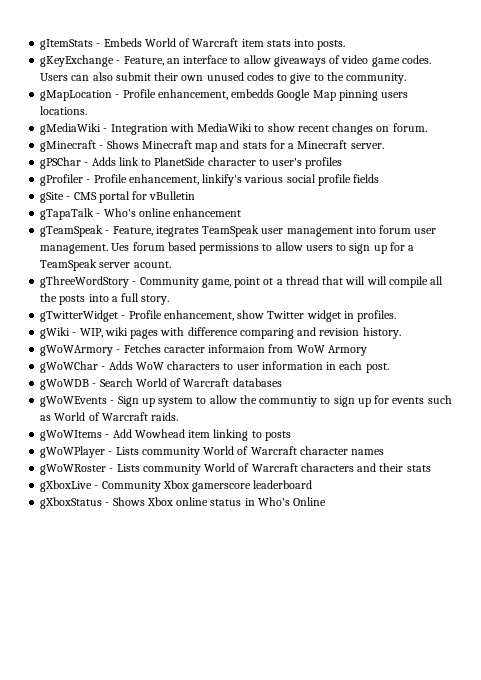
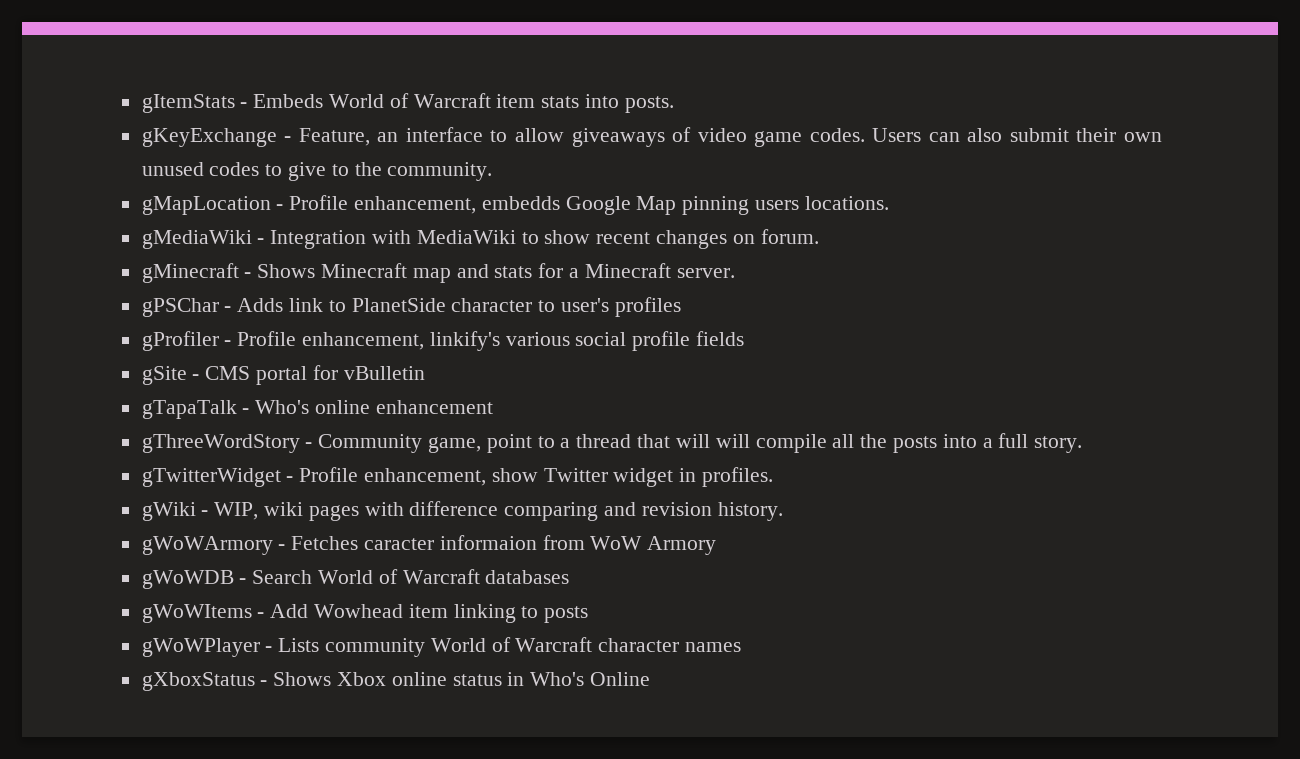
[40,225,437,237] [40,242,415,254] [40,259,171,271] // gTeamSpeak - Feature, itegrates TeamSpeak user management into forum user management. Ues forum based permissions to allow users to sign up for a TeamSpeak server acount. -> (493, 407) none
[263,278,274,285] ot -> [537,436,555,448] to
[40,361,389,373] // gWoWChar - Adds WoW characters to user information in each post. -> (717, 545) none
[40,395,452,407] [40,412,179,421] // gWoWEvents - Sign up system to allow the communtiy to sign up for events such as World of Warcraft raids. -> (570, 577) none
[40,463,431,475] [40,480,313,492] // gWoWRoster - Lists community World of Warcraft characters and their stats // gXboxLive - Community Xbox gamerscore leaderboard -> (742, 647) none

